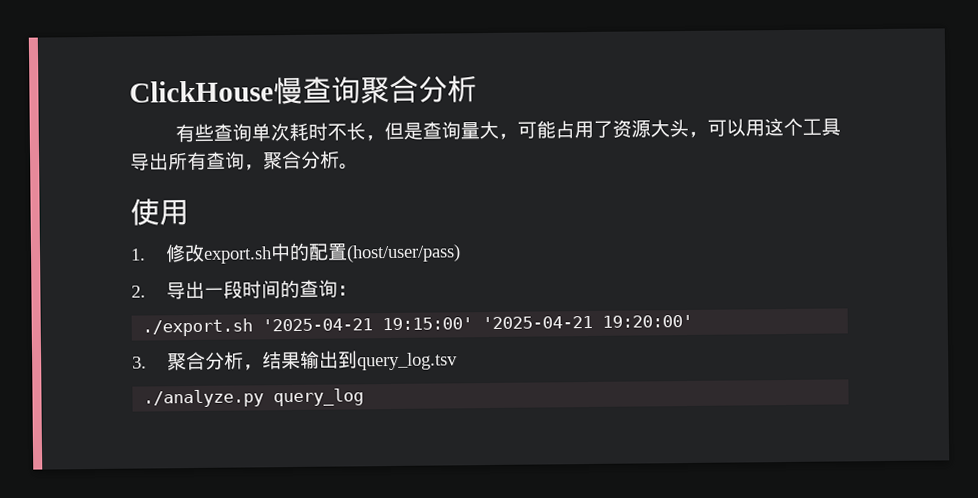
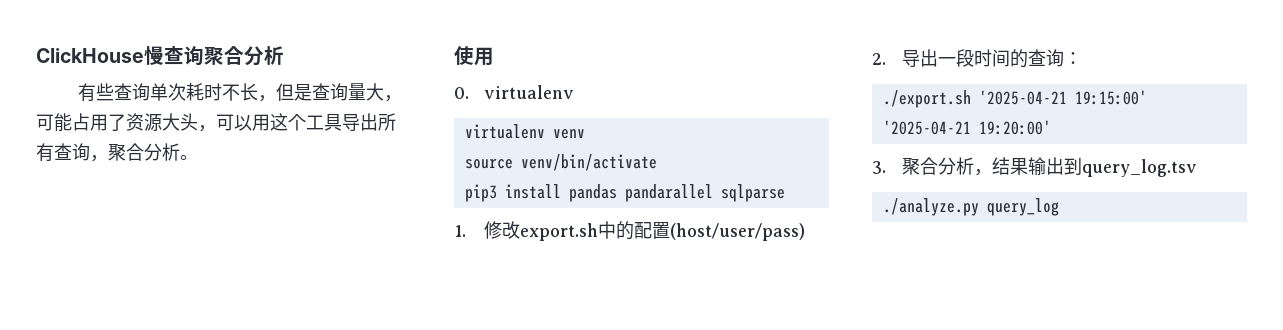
(189, 212) none -> [454,85,574,99] [464,124,585,139] [464,154,657,171] [464,184,785,202] // 0. virtualenv // virtualenv venv // source venv/bin/activate // pip3 install pandas pandarallel sqlparse

